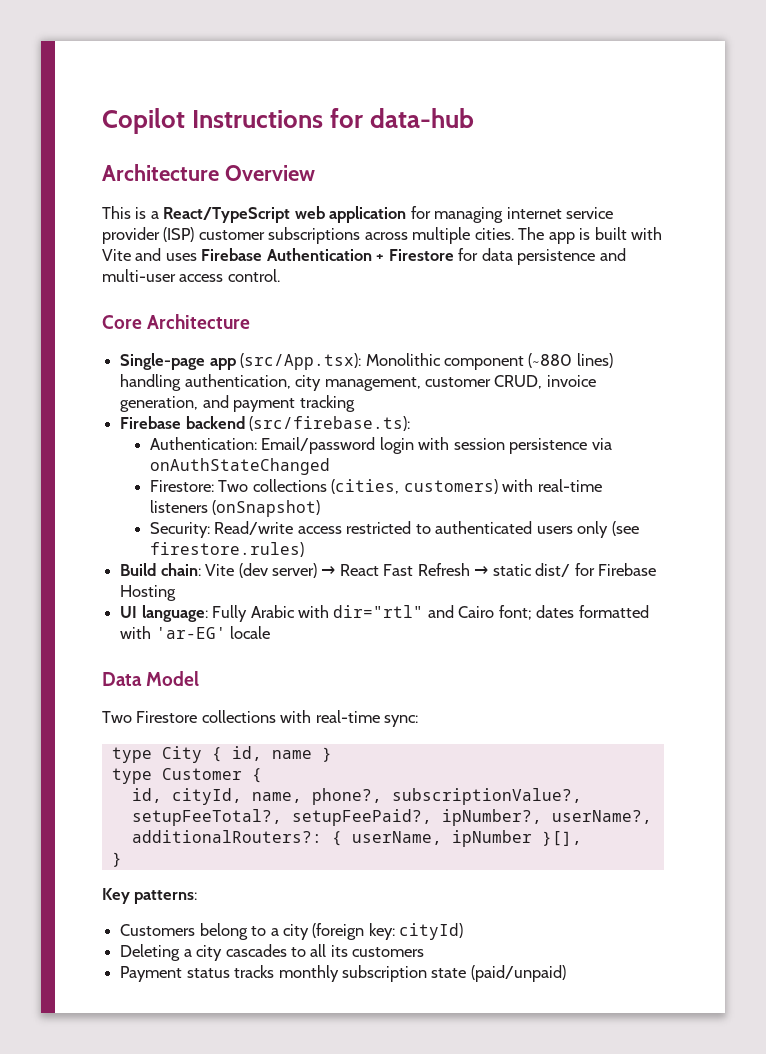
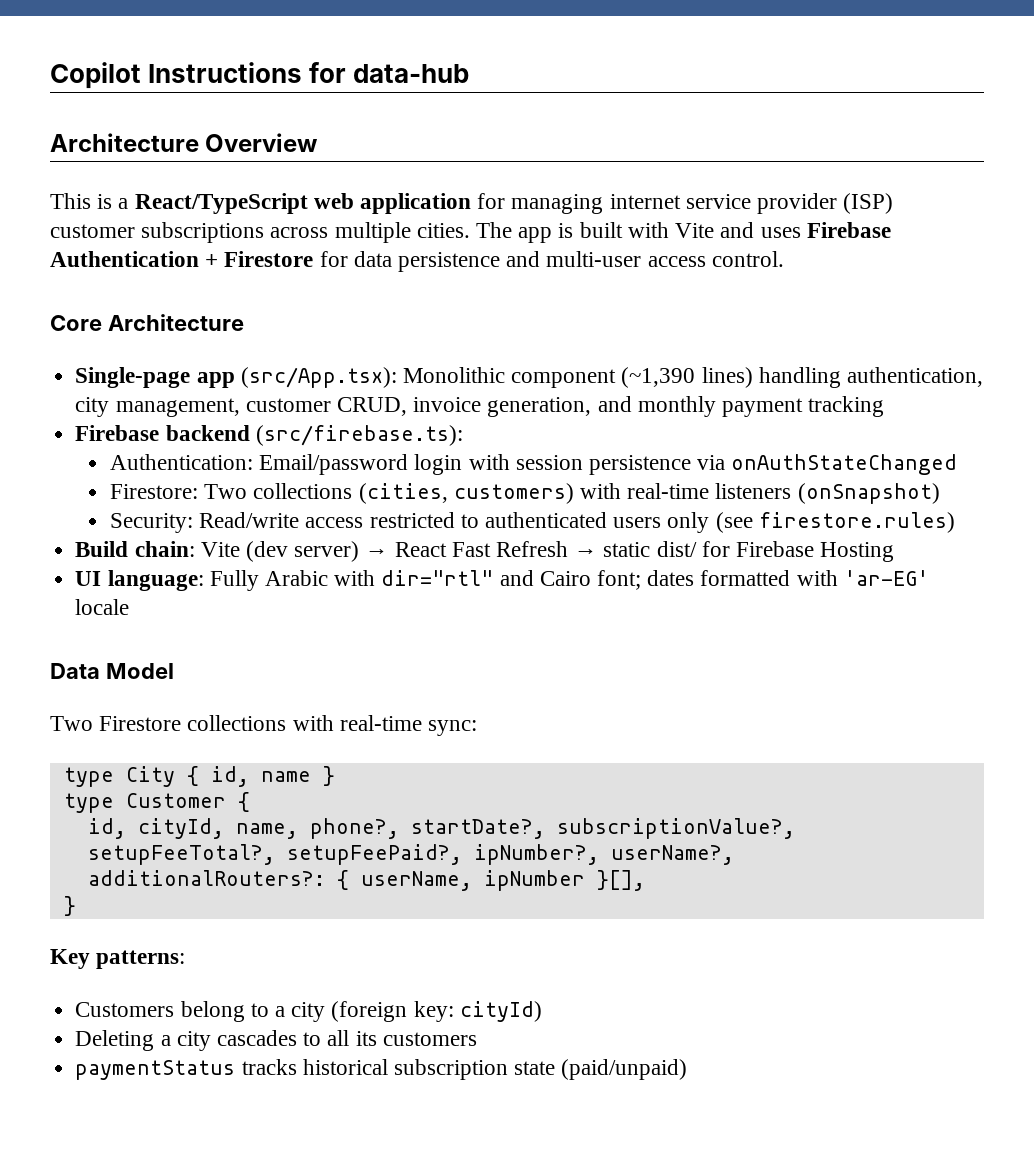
[528,353,573,368] (~880 -> [621,367,696,388] (~1,390
(229, 401) none -> [637,396,716,417] monthly
(382, 796) none -> [410,819,545,839] startDate?,
[120,965,339,982] Payment status tracks monthly -> [75,1059,388,1080] paymentStatus tracks historical

